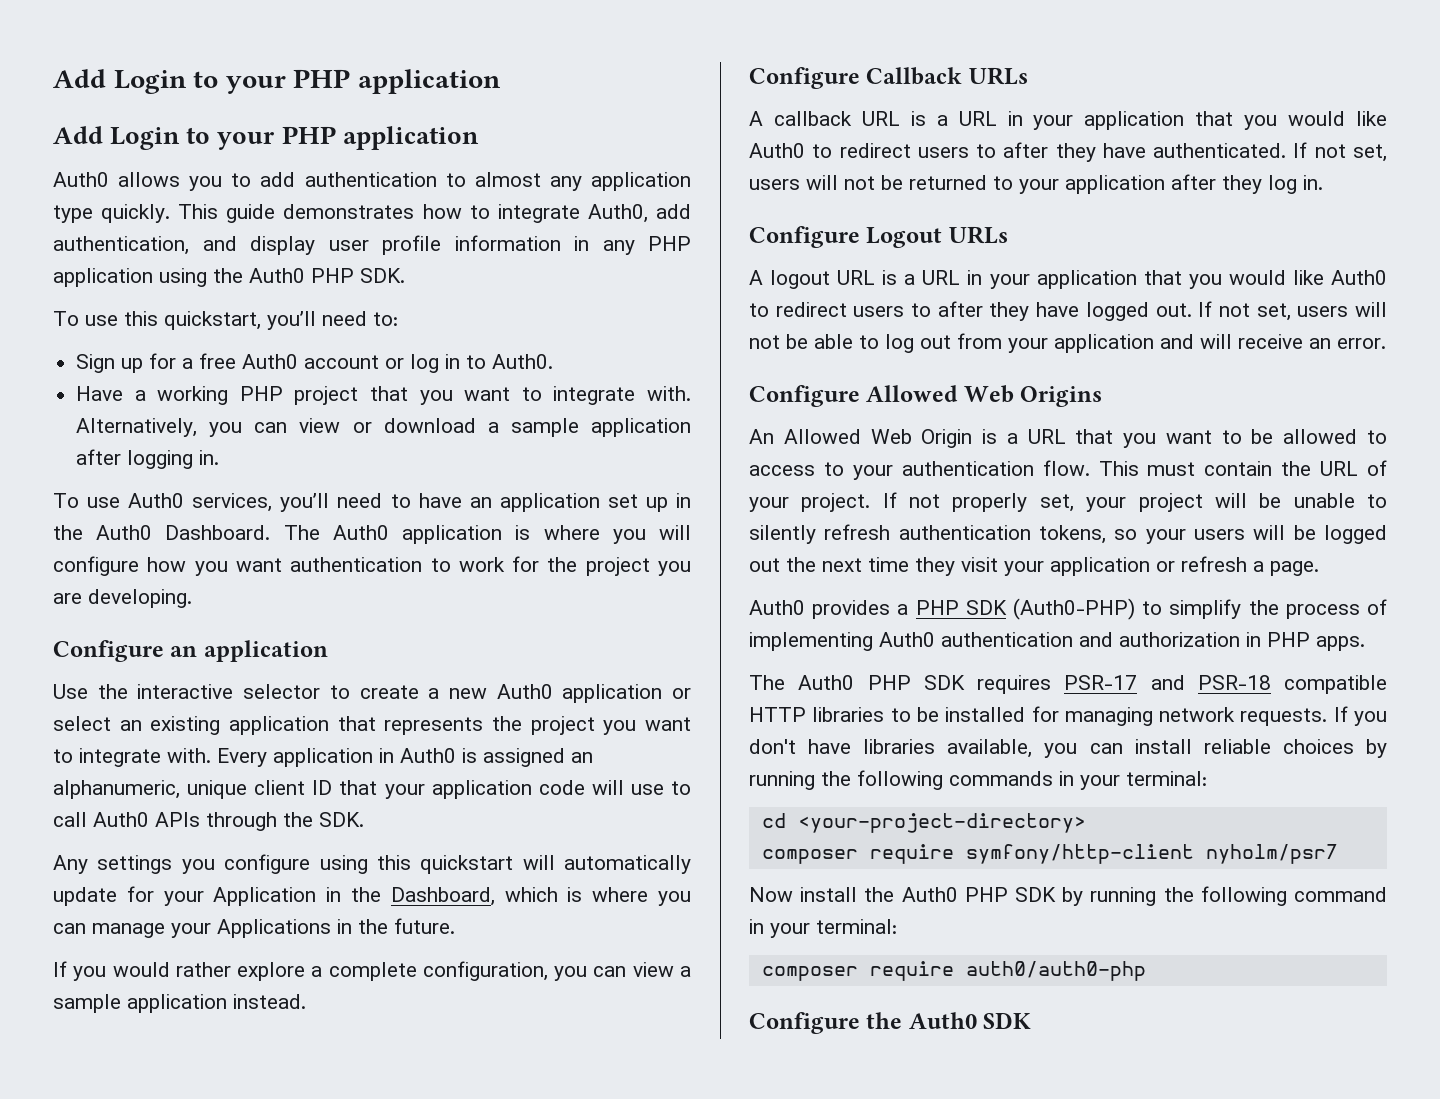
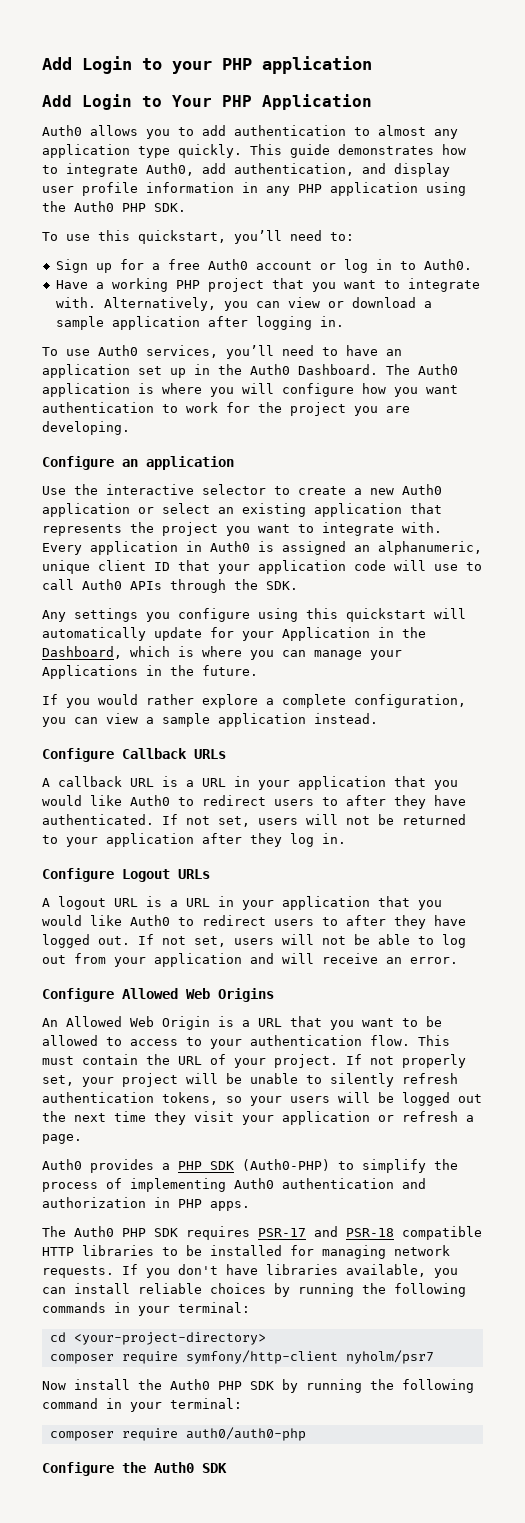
[217,126,479,150] your PHP application -> [172,94,372,110] Your PHP Application

